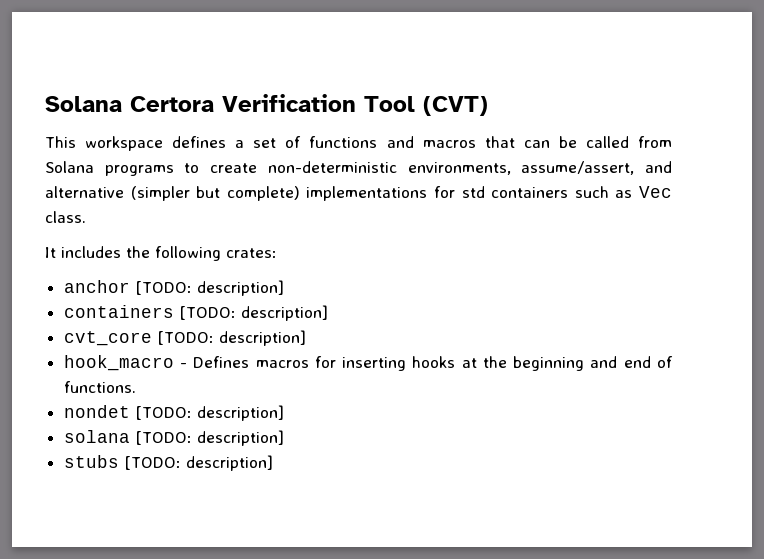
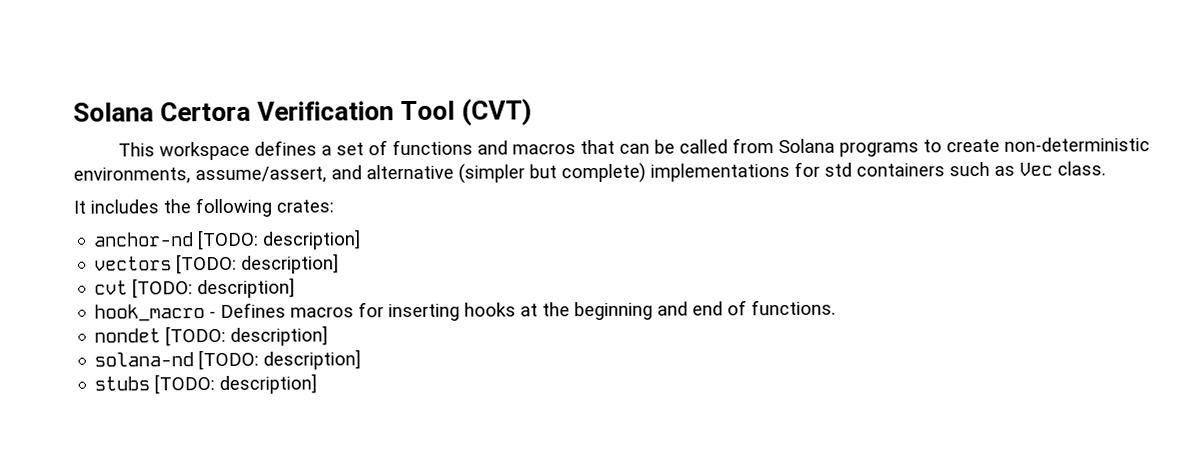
[63,280,284,296] [63,305,328,321] [63,331,152,346] anchor [TODO: description] // containers [TODO: description] // cvt_core -> [93,229,362,251] [94,253,340,275] [94,280,129,295] anchor-nd [TODO: description] // vectors [TODO: description] // cvt
[63,430,130,443] solana -> [94,352,195,367] solana-nd

